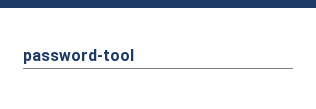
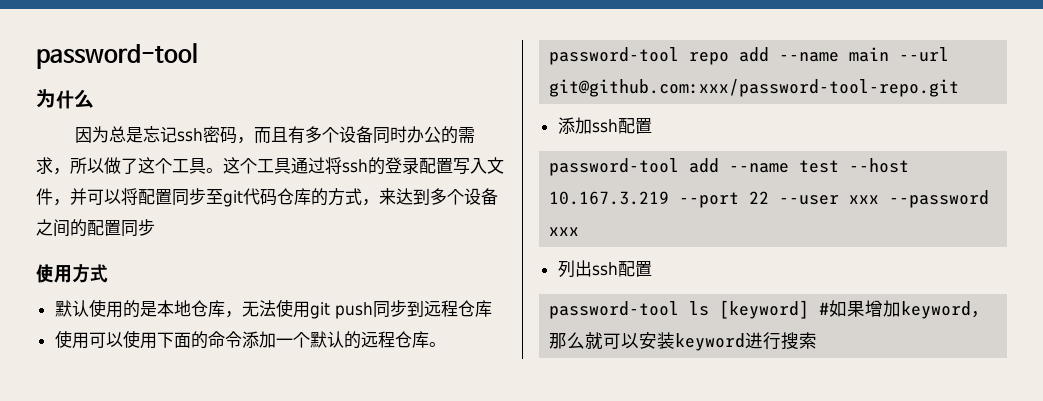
[23,49,134,64] password-tool -> [36,43,198,69] [36,89,94,109] [74,126,475,144] [36,157,504,175] [36,188,498,207] [36,219,155,237] [36,264,108,283] [54,299,492,319] [54,330,446,349] [549,47,950,65] [549,79,960,97] [557,117,652,134] [549,158,910,176] [549,190,990,208] [549,227,580,236] [557,260,652,278] [549,300,990,319] [549,332,818,351] password-tool // 为什么 // 因为总是忘记ssh密码，而且有多个设备同时办公的需求，所以做了这个工具。这个工具通过将ssh的登录配置写入文件，并可以将配置同步至git代码仓库的方式，来达到多个设备之间的配置同步 // 使用方式 // 默认使用的是本地仓库，无法使用git push同步到远程仓库 // 使用可以使用下面的命令添加一个默认的远程仓库。 // password-tool repo add --name main --url git@github.com:xxx/password-tool-repo.git // 添加ssh配置 // password-tool add --name test --host 10.167.3.219 --port 22 --user xxx --password xxx // 列出ssh配置 // password-tool ls [keyword] #如果增加keyword，那么就可以安装keyword进行搜索

